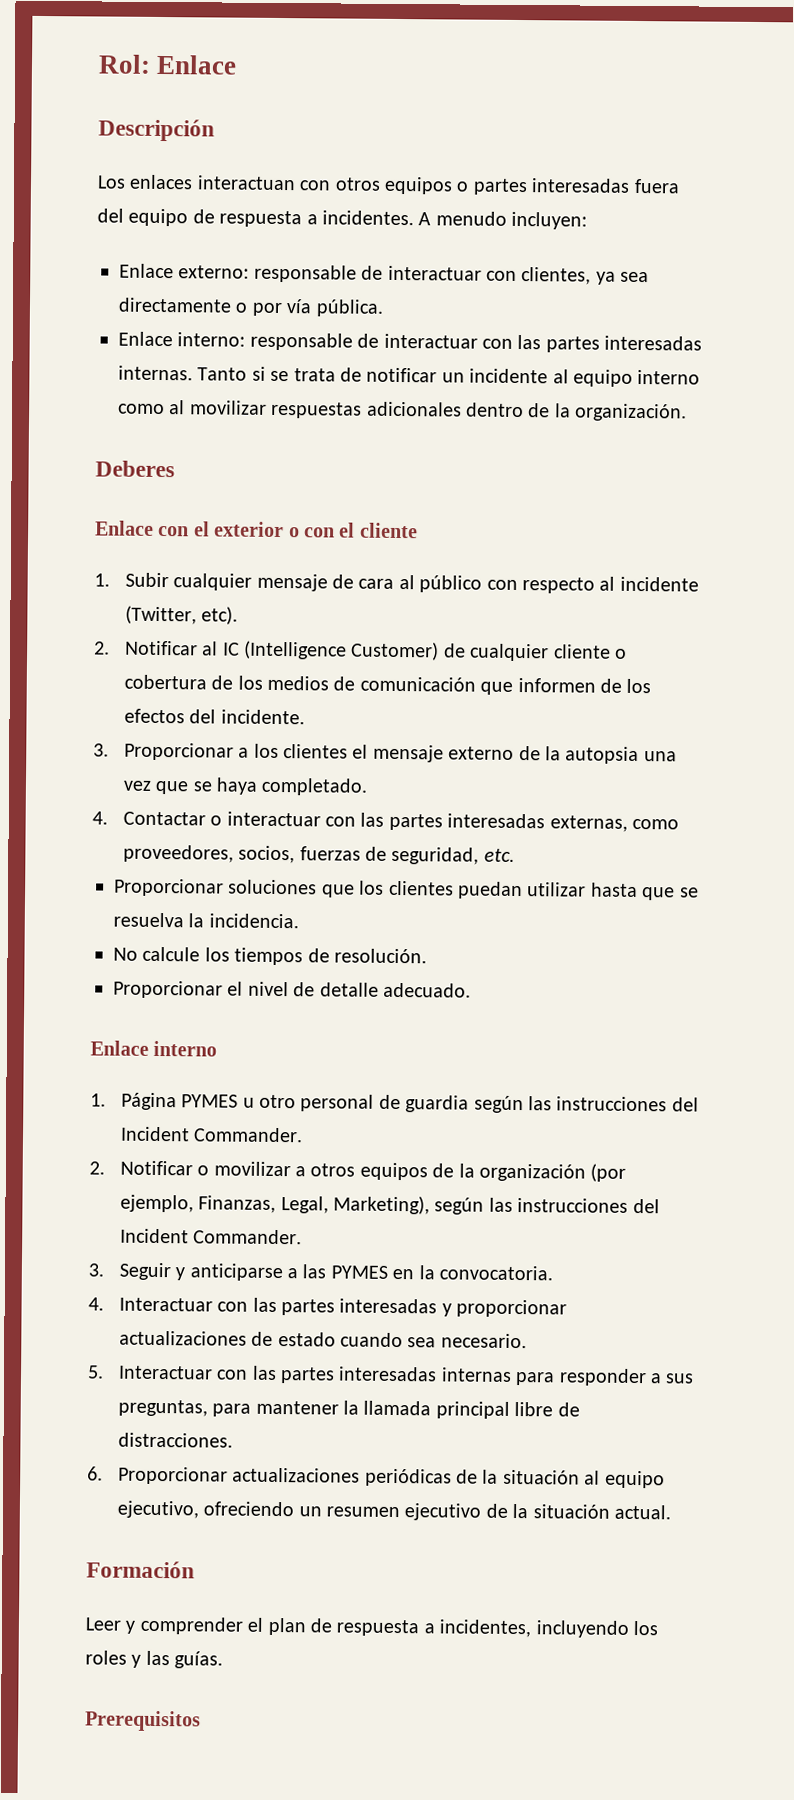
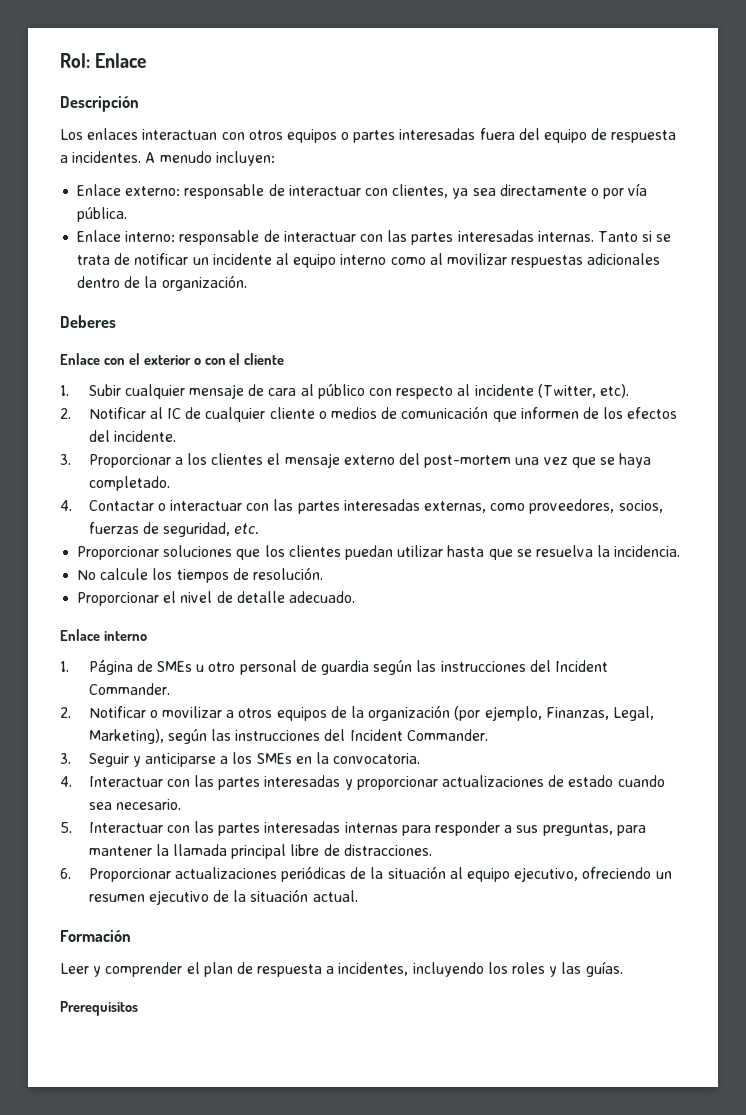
[243,640,440,661] (Intelligence Customer) -> (182, 413) none
[123,674,263,690] cobertura de los -> (327, 415) none
[518,746,640,765] de la autopsia -> [399,453,512,468] del post-mortem
[181,1094,239,1108] PYMES -> [136,660,193,672] de SMEs
[302,1264,388,1279] las PYMES -> [232,752,292,764] los SMEs

